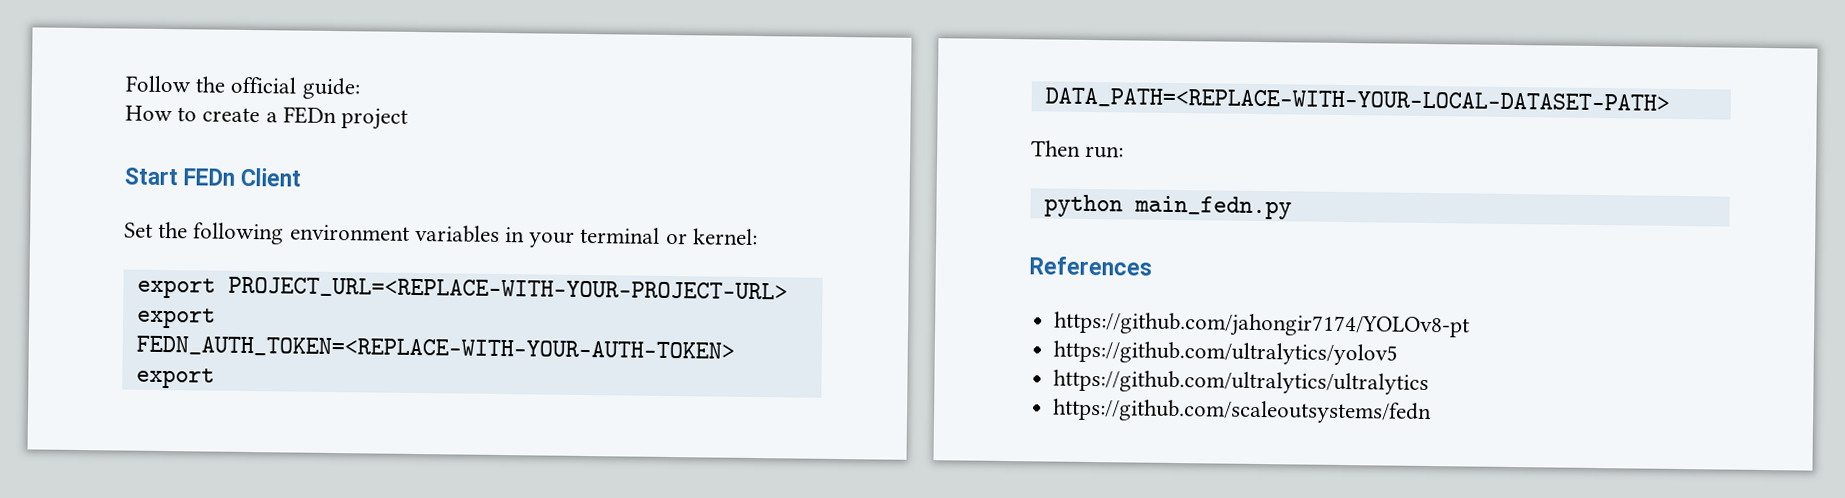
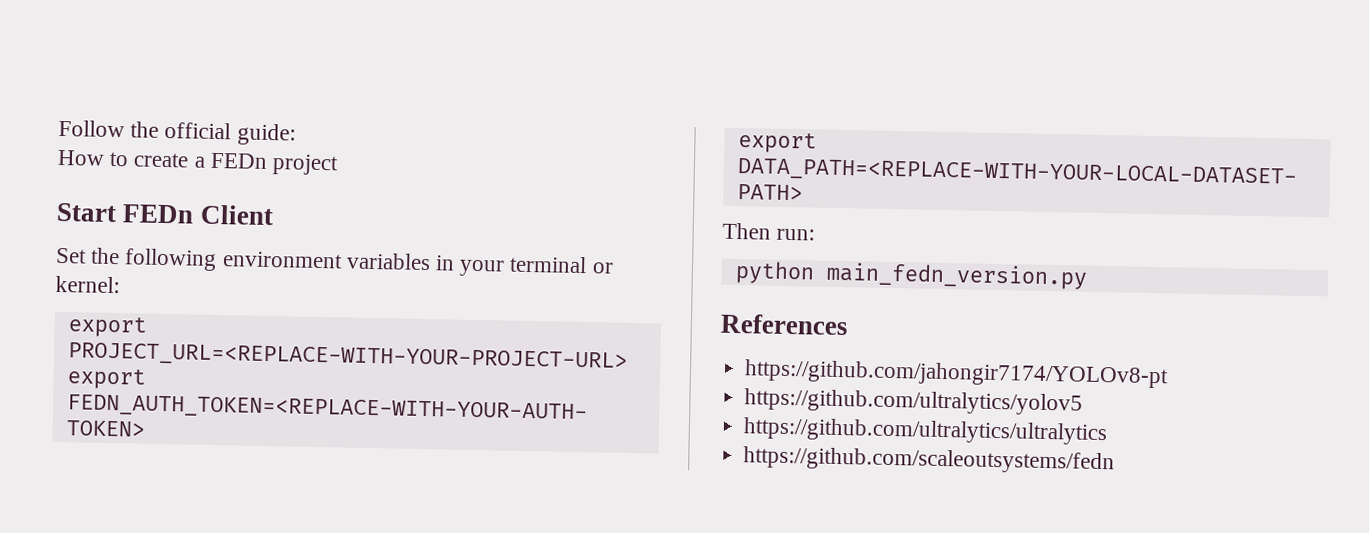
[1133,195,1292,220] main_fedn.py -> [825,261,1088,290] main_fedn_version.py

